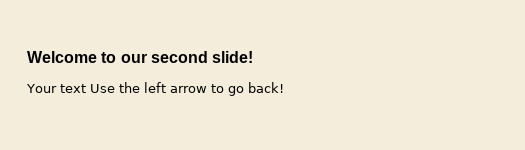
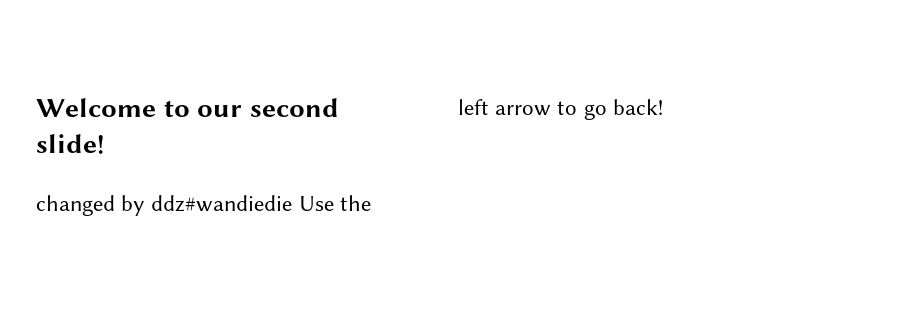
[26,84,86,93] Your text -> [36,195,293,216] changed by ddz#wandiedie

